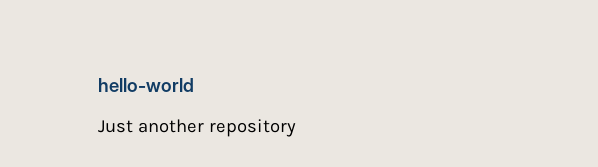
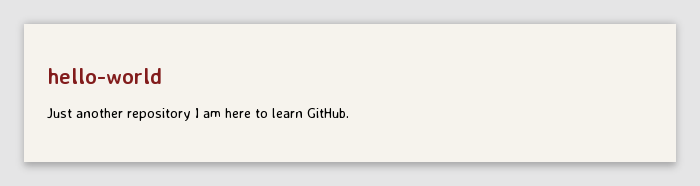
(296, 128) none -> [195,108,349,118] I am here to learn GitHub.

